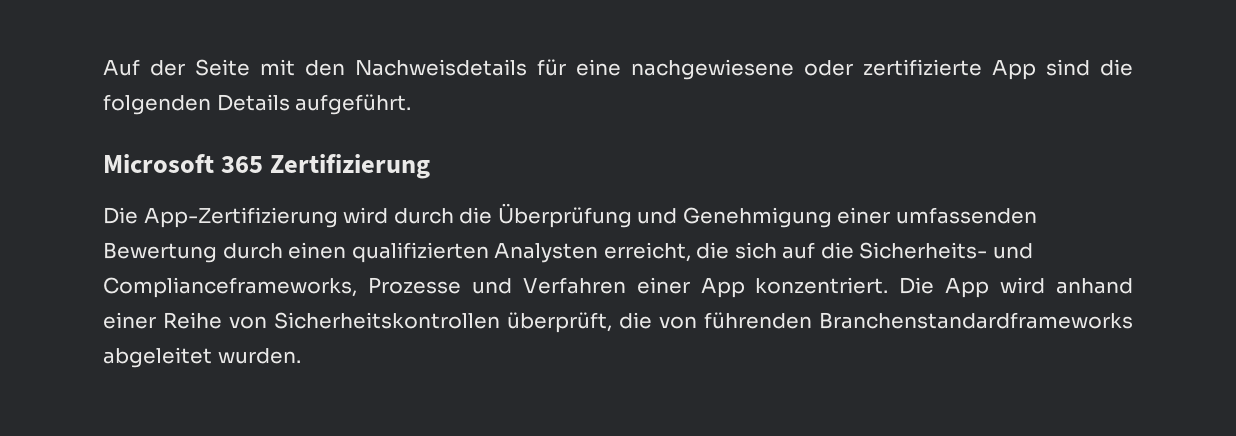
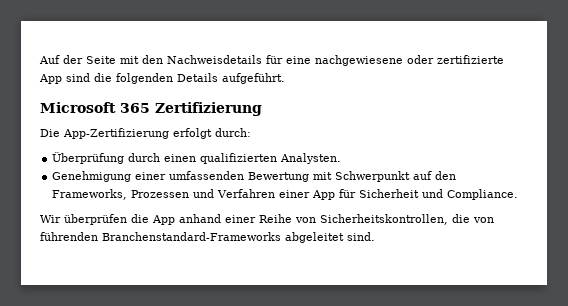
[343,203,1037,228] [103,242,1033,263] [103,277,1046,298] wird durch die Überprüfung und Genehmigung einer umfassenden Bewertung durch einen qualifizierten Analysten erreicht, die sich auf die Sicherheits- und Complianceframeworks, Prozesse und Verfahren einer App konzentriert. Die App wird -> [173,128,251,139] [52,152,342,164] [52,171,457,182] [52,189,519,200] [40,214,175,225] erfolgt durch: // Überprüfung durch einen qualifizierten Analysten. // Genehmigung einer umfassenden Bewertung mit Schwerpunkt auf den Frameworks, Prozessen und Verfahren einer App für Sicherheit und Compliance. // Wir überprüfen die App
[274,312,612,333] Sicherheitskontrollen überprüft, -> [320,214,448,225] Sicherheitskontrollen,
[819,312,1133,329] [103,347,301,368] Branchenstandardframeworks abgeleitet wurden. -> [102,232,375,243] Branchenstandard-Frameworks abgeleitet sind.

